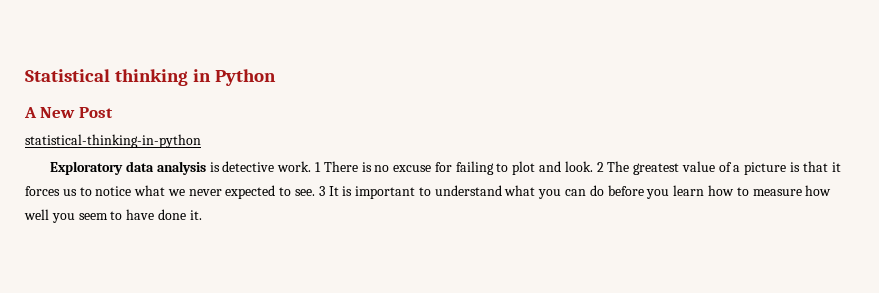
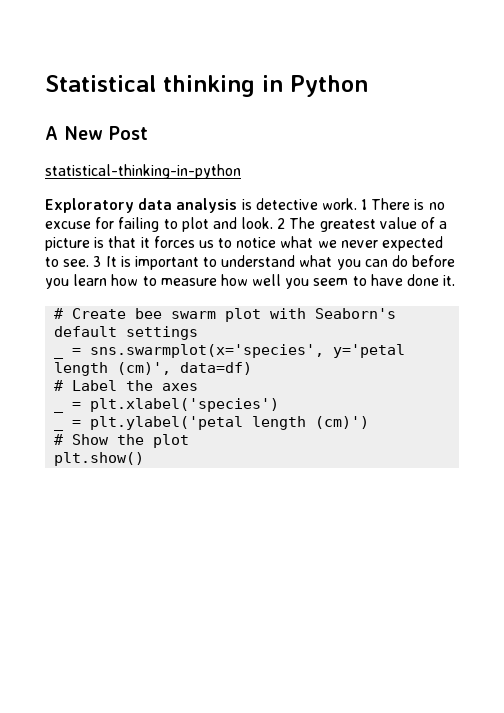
(202, 215) none -> [54,308,397,322] [54,326,199,340] [54,355,65,359] [72,344,406,358] [54,362,253,376] [54,380,199,391] [54,409,65,413] [72,398,280,412] [54,427,65,431] [72,416,370,430] [54,434,190,448] [54,452,145,466] // # Create bee swarm plot with Seaborn's default settings // _ = sns.swarmplot(x='species', y='petal length (cm)', data=df) // # Label the axes // _ = plt.xlabel('species') // _ = plt.ylabel('petal length (cm)') // # Show the plot // plt.show()

